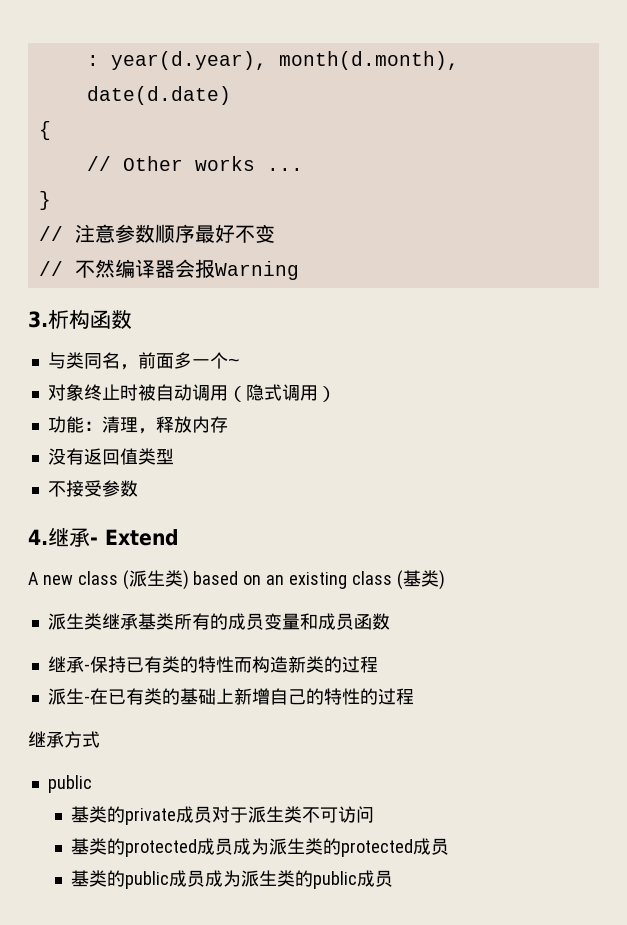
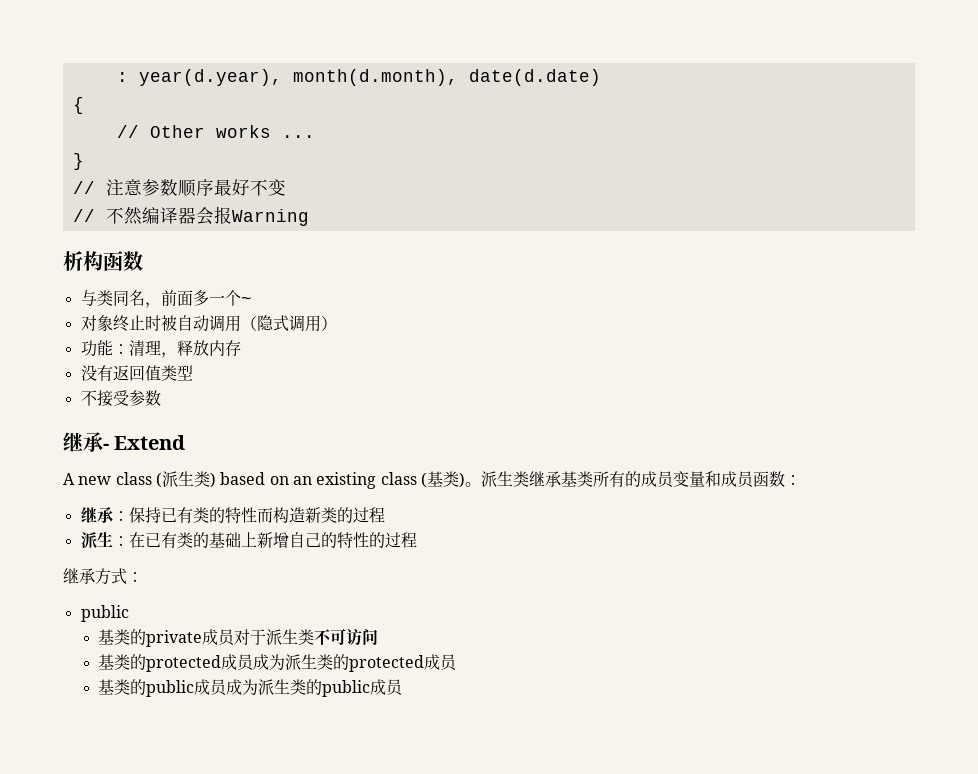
[28,311,48,328] 3. -> (309, 217) none
[28,529,48,545] 4. -> (161, 398) none
(445, 580) // -> [464,482,481,487] 。
[47,656,90,673] // 继承- -> [784,475,801,485] [80,507,129,523] ： // 继承：
[83,696,90,703] - -> [112,536,129,546] ：
(100, 739) none -> [127,572,143,582] ：

